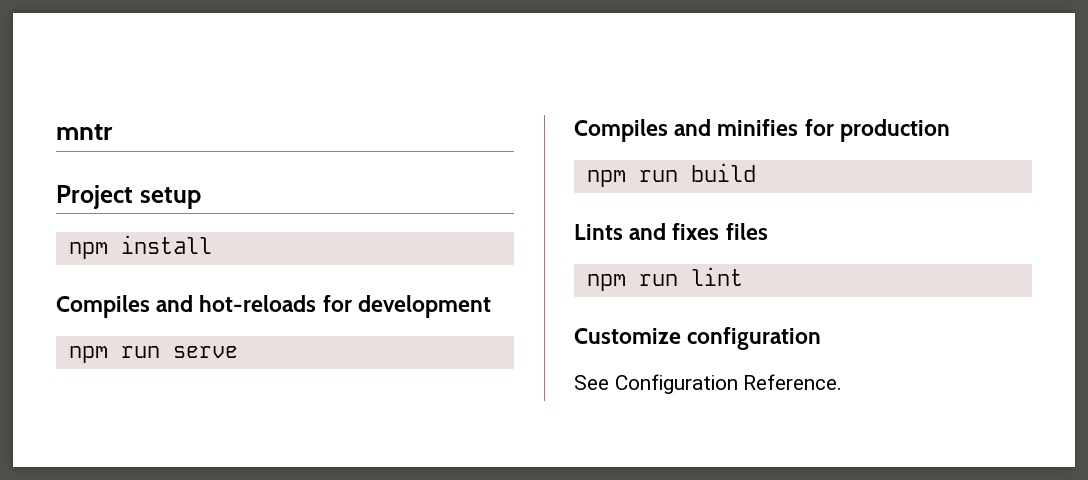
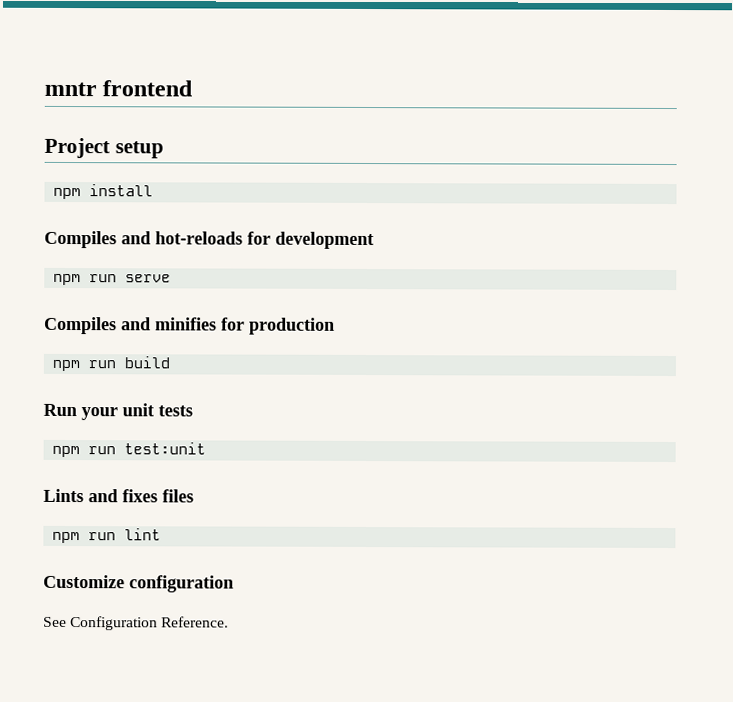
(113, 132) none -> [102,80,194,97] frontend
(756, 172) none -> [43,403,193,421] [52,442,207,458] // Run your unit tests // npm run test:unit

